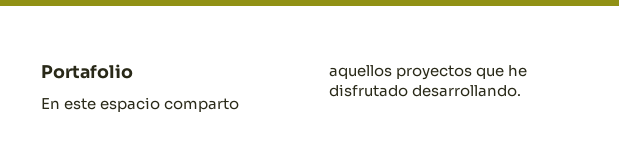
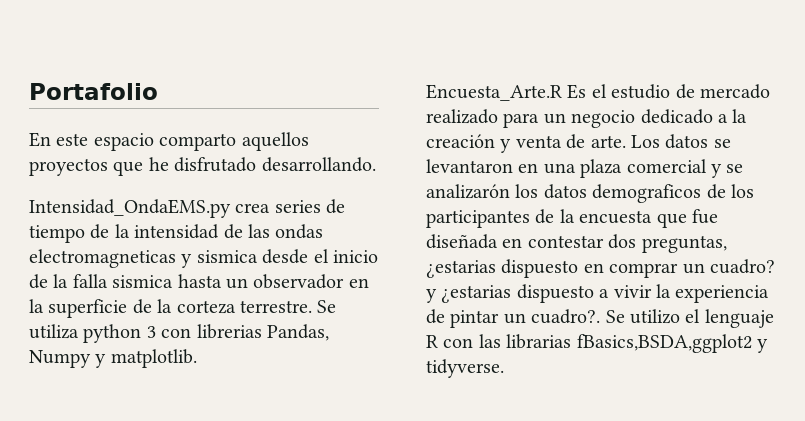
(522, 91) none -> [29,199,346,218] [29,224,324,243] [29,249,378,268] [29,274,369,289] [29,299,337,318] [29,324,329,343] [29,349,197,368] [426,84,770,101] [426,109,748,128] [426,134,731,153] [426,159,744,178] [426,184,754,203] [426,209,718,228] [426,234,727,253] [426,259,775,278] [426,284,770,303] [426,309,774,328] [426,334,768,353] [426,359,504,378] // Intensidad_OndaEMS.py crea series de tiempo de la intensidad de las ondas electromagneticas y sismica desde el inicio de la falla sismica hasta un observador en la superficie de la corteza terrestre. Se utiliza python 3 con librerias Pandas, Numpy y matplotlib. // Encuesta_Arte.R Es el estudio de mercado realizado para un negocio dedicado a la creación y venta de arte. Los datos se levantaron en una plaza comercial y se analizarón los datos demograficos de los participantes de la encuesta que fue diseñada en contestar dos preguntas, ¿estarias dispuesto en comprar un cuadro? y ¿estarias dispuesto a vivir la experiencia de pintar un cuadro?. Se utilizo el lenguaje R con las librarias fBasics,BSDA,ggplot2 y tidyverse.

